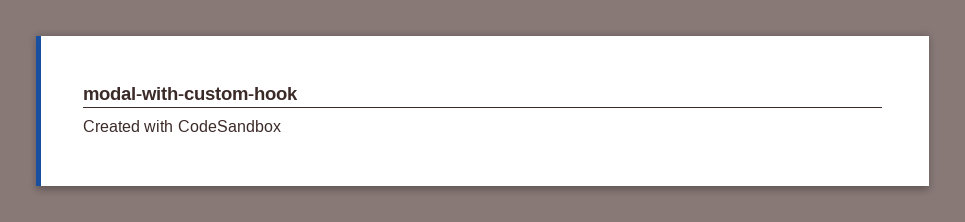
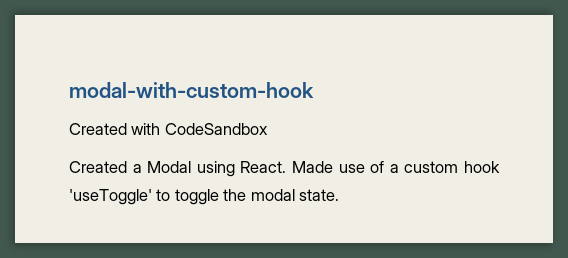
(281, 126) none -> [69,161,501,177] [69,189,340,205] // Created a Modal using React. Made use of a custom hook 'useToggle' to toggle the modal state.

